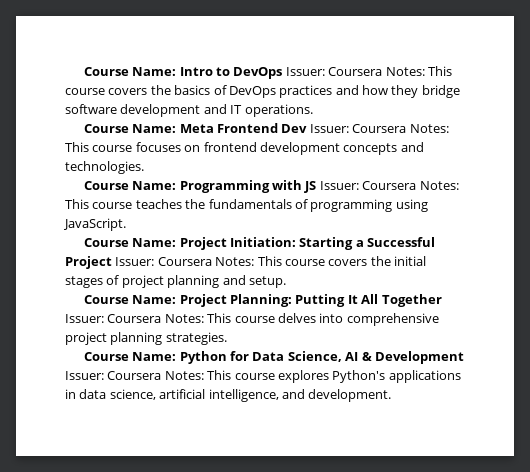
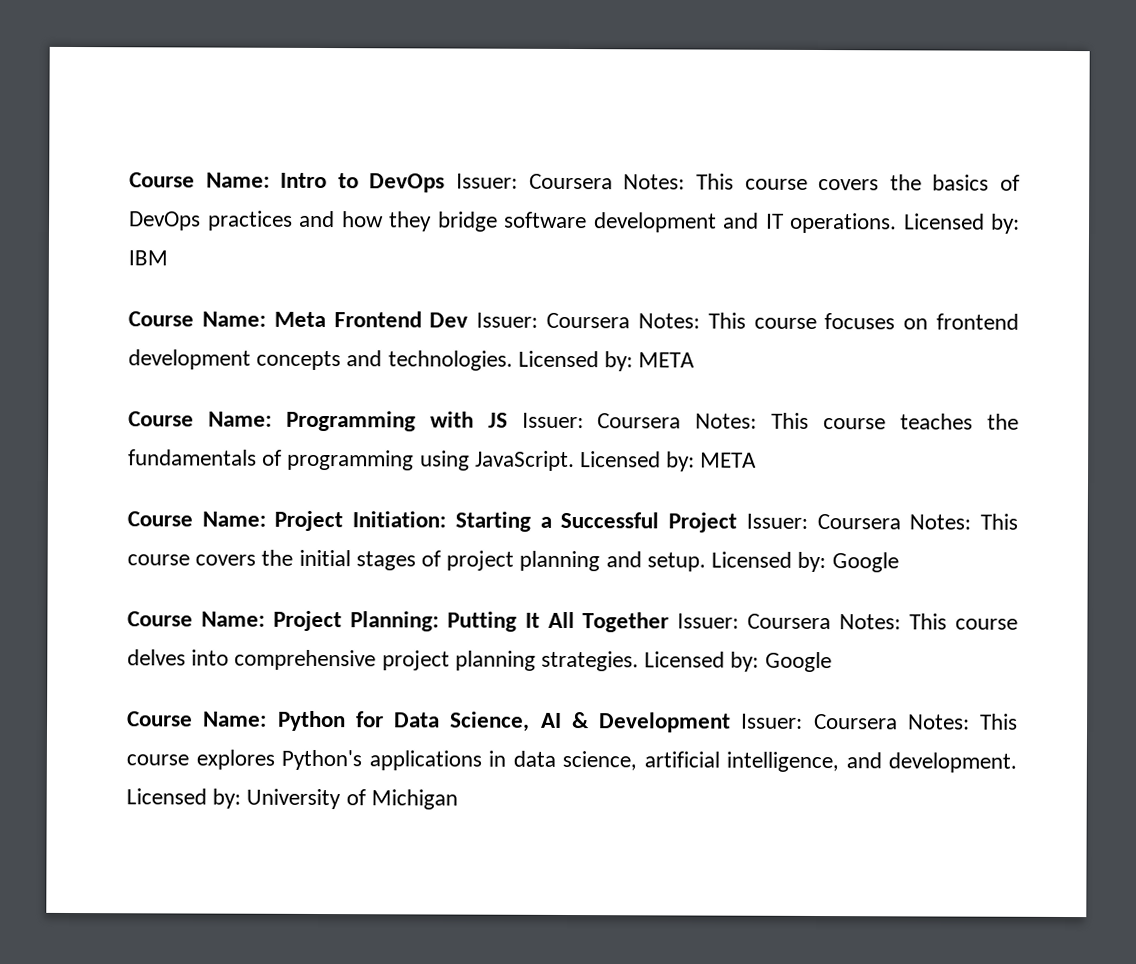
(313, 110) none -> [903,213,1020,234] [128,250,168,266] Licensed by: IBM
(144, 167) none -> [517,350,696,372] Licensed by: META
(126, 224) none -> [580,451,758,472] Licensed by: META
(286, 282) none -> [711,551,899,573] Licensed by: Google
(227, 338) none -> [644,651,832,673] Licensed by: Google
(392, 395) none -> [126,788,458,810] Licensed by: University of Michigan

